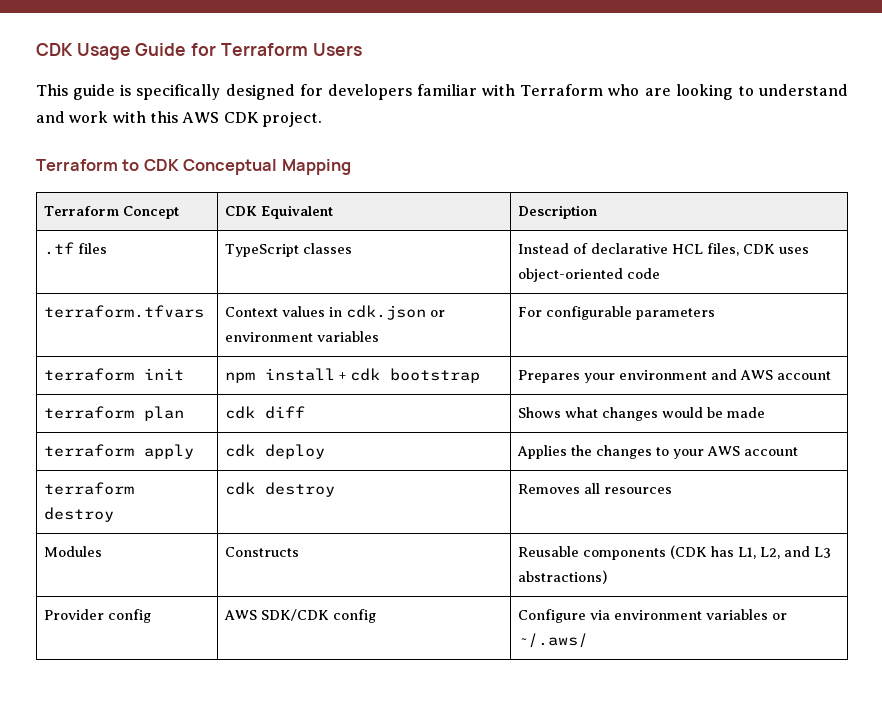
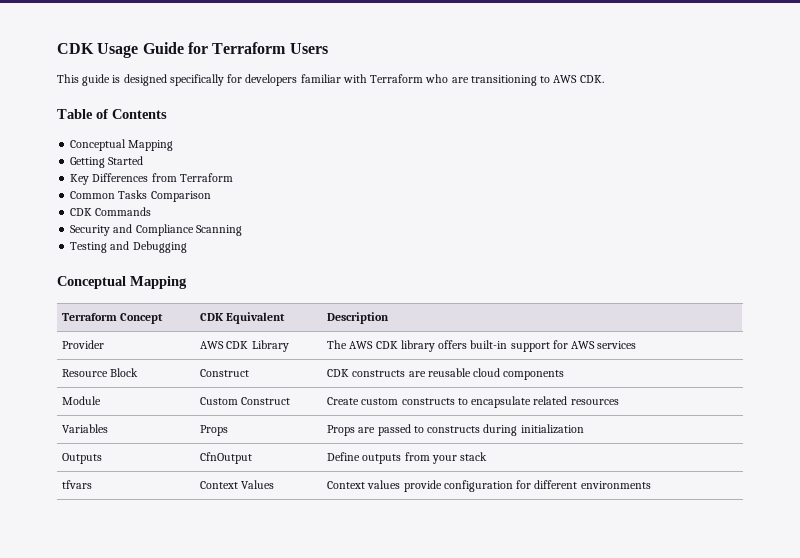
[136,84,295,100] specifically designed -> [123,74,224,86] designed specifically
[675,84,848,100] [36,111,322,127] [36,159,179,171] looking to understand and work with this AWS CDK project. // Terraform to CDK -> [470,75,604,86] [57,109,167,119] [70,139,174,151] [70,156,144,168] [70,173,233,185] [70,190,211,202] [70,207,152,216] [70,224,242,236] [70,241,187,253] transitioning to AWS CDK. // Table of Contents // Conceptual Mapping // Getting Started // Key Differences from Terraform // Common Tasks Comparison // CDK Commands // Security and Compliance Scanning // Testing and Debugging //
[44,242,108,255] [225,243,353,257] [518,243,810,256] [518,268,661,282] [44,305,205,318] [225,305,446,320] [225,331,380,342] [518,306,716,320] [44,368,185,381] [225,368,481,383] [518,369,832,383] [44,406,185,421] [225,406,306,419] [518,407,766,421] [44,444,195,459] [225,444,326,459] [517,445,799,459] [44,482,135,495] [44,507,115,522] [225,482,336,497] [518,483,673,494] [44,546,103,557] [225,547,300,557] [518,545,832,560] [518,570,608,584] [44,609,152,623] [224,609,377,623] [518,609,788,623] [518,633,589,648] .tf files | TypeScript classes | Instead of declarative HCL files, CDK uses object-oriented code // terraform.tfvars | Context values in cdk.json or environment variables | For configurable parameters // terraform init | npm install + cdk bootstrap | Prepares your environment and AWS account // terraform plan | cdk diff | Shows what changes would be made // terraform apply | cdk deploy | Applies the changes to your AWS account // terraform destroy | cdk destroy | Removes all resources // Modules | Constructs | Reusable components (CDK has L1, L2, and L3 abstractions) // Provider config | AWS SDK/CDK config | Configure via environment variables or ~/.aws/ -> [62,340,105,349] [200,340,289,352] [327,340,637,352] [62,368,139,377] [200,369,250,377] [327,368,565,380] [62,396,102,405] [200,397,291,405] [327,396,619,408] [62,424,109,433] [200,425,229,436] [327,424,584,436] [62,453,103,464] [200,452,253,464] [327,452,488,464] [62,480,93,489] [200,480,275,489] [327,480,651,492] Provider | AWS CDK Library | The AWS CDK library offers built-in support for AWS services // Resource Block | Construct | CDK constructs are reusable cloud components // Module | Custom Construct | Create custom constructs to encapsulate related resources // Variables | Props | Props are passed to constructs during initialization // Outputs | CfnOutput | Define outputs from your stack // tfvars | Context Values | Context values provide configuration for different environments

